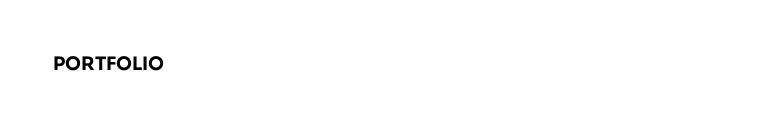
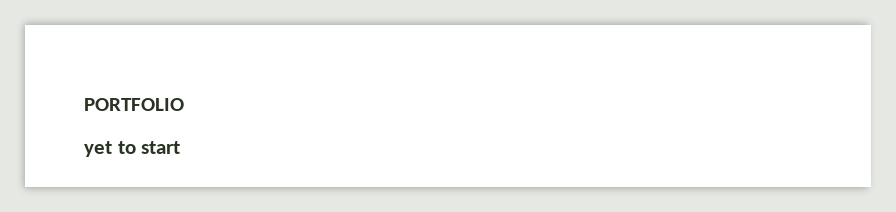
(164, 63) none -> [84,141,181,157] // yet to start

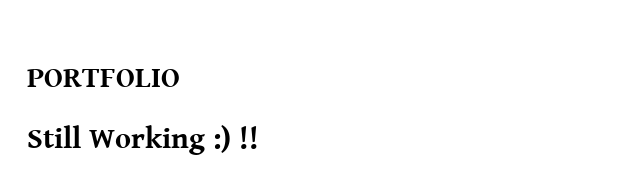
[84,141,181,157] yet to start -> [27,125,259,155] Still Working :) !!

